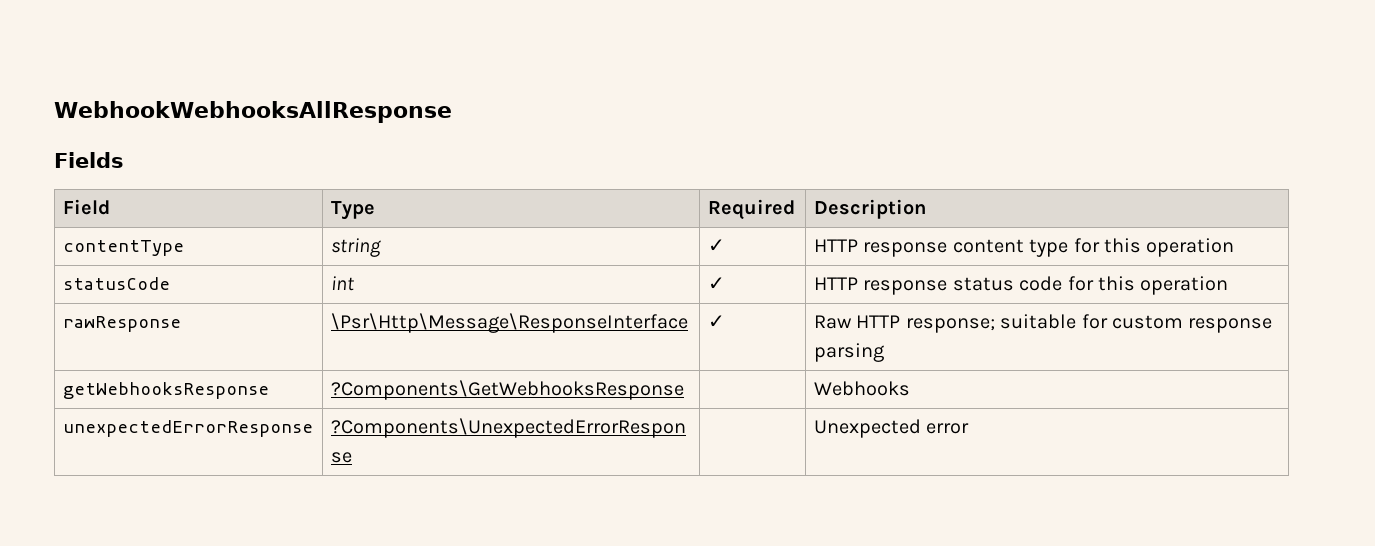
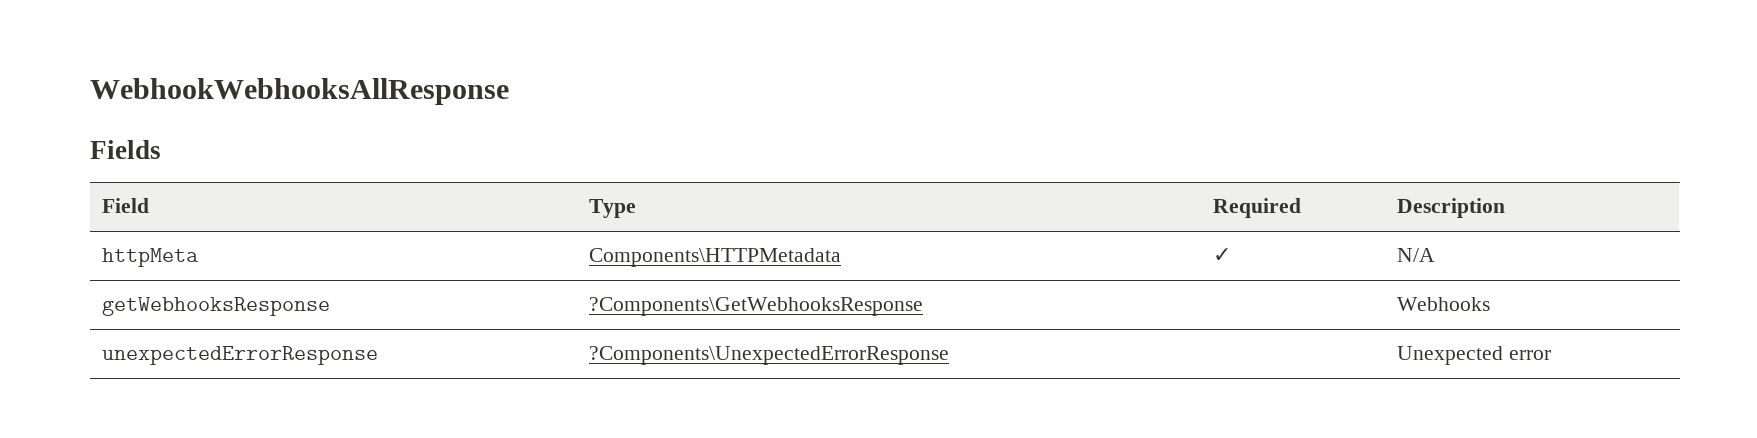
[62,240,184,256] [330,238,381,257] [707,239,725,252] [813,238,1235,257] [62,277,170,290] [330,276,354,291] [707,277,725,290] [813,276,1229,295] [62,316,181,332] [330,313,688,333] [707,315,725,328] [813,314,1273,333] [813,343,884,362] contentType | string | ✓ | HTTP response content type for this operation // statusCode | int | ✓ | HTTP response status code for this operation // rawResponse | \Psr\Http\Message\ResponseInterface | ✓ | Raw HTTP response; suitable for custom response parsing -> [102,248,200,267] [589,248,842,267] [1213,248,1232,262] [1397,248,1436,262] httpMeta | Components\HTTPMetadata | ✓ | N/A

